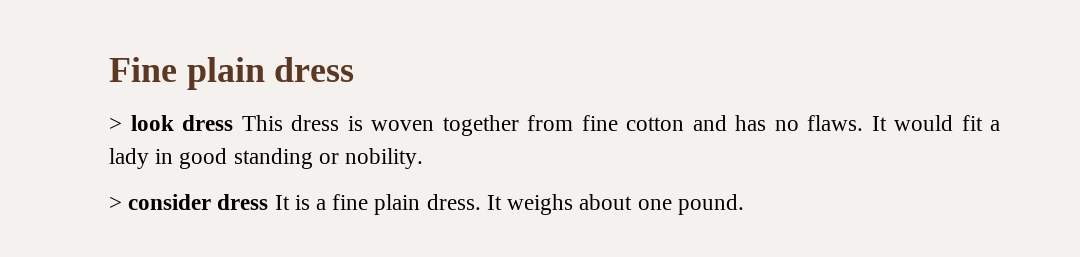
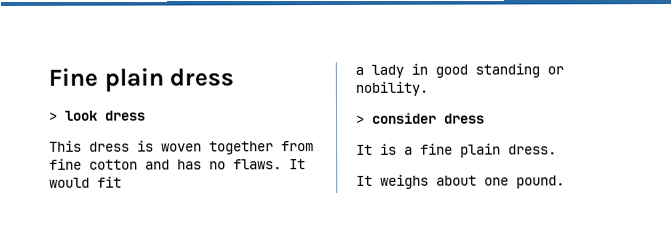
(233, 123) none -> (146, 115) //
(983, 123) none -> (122, 182) //
(269, 202) none -> (485, 118) //
(481, 202) none -> (557, 149) //

